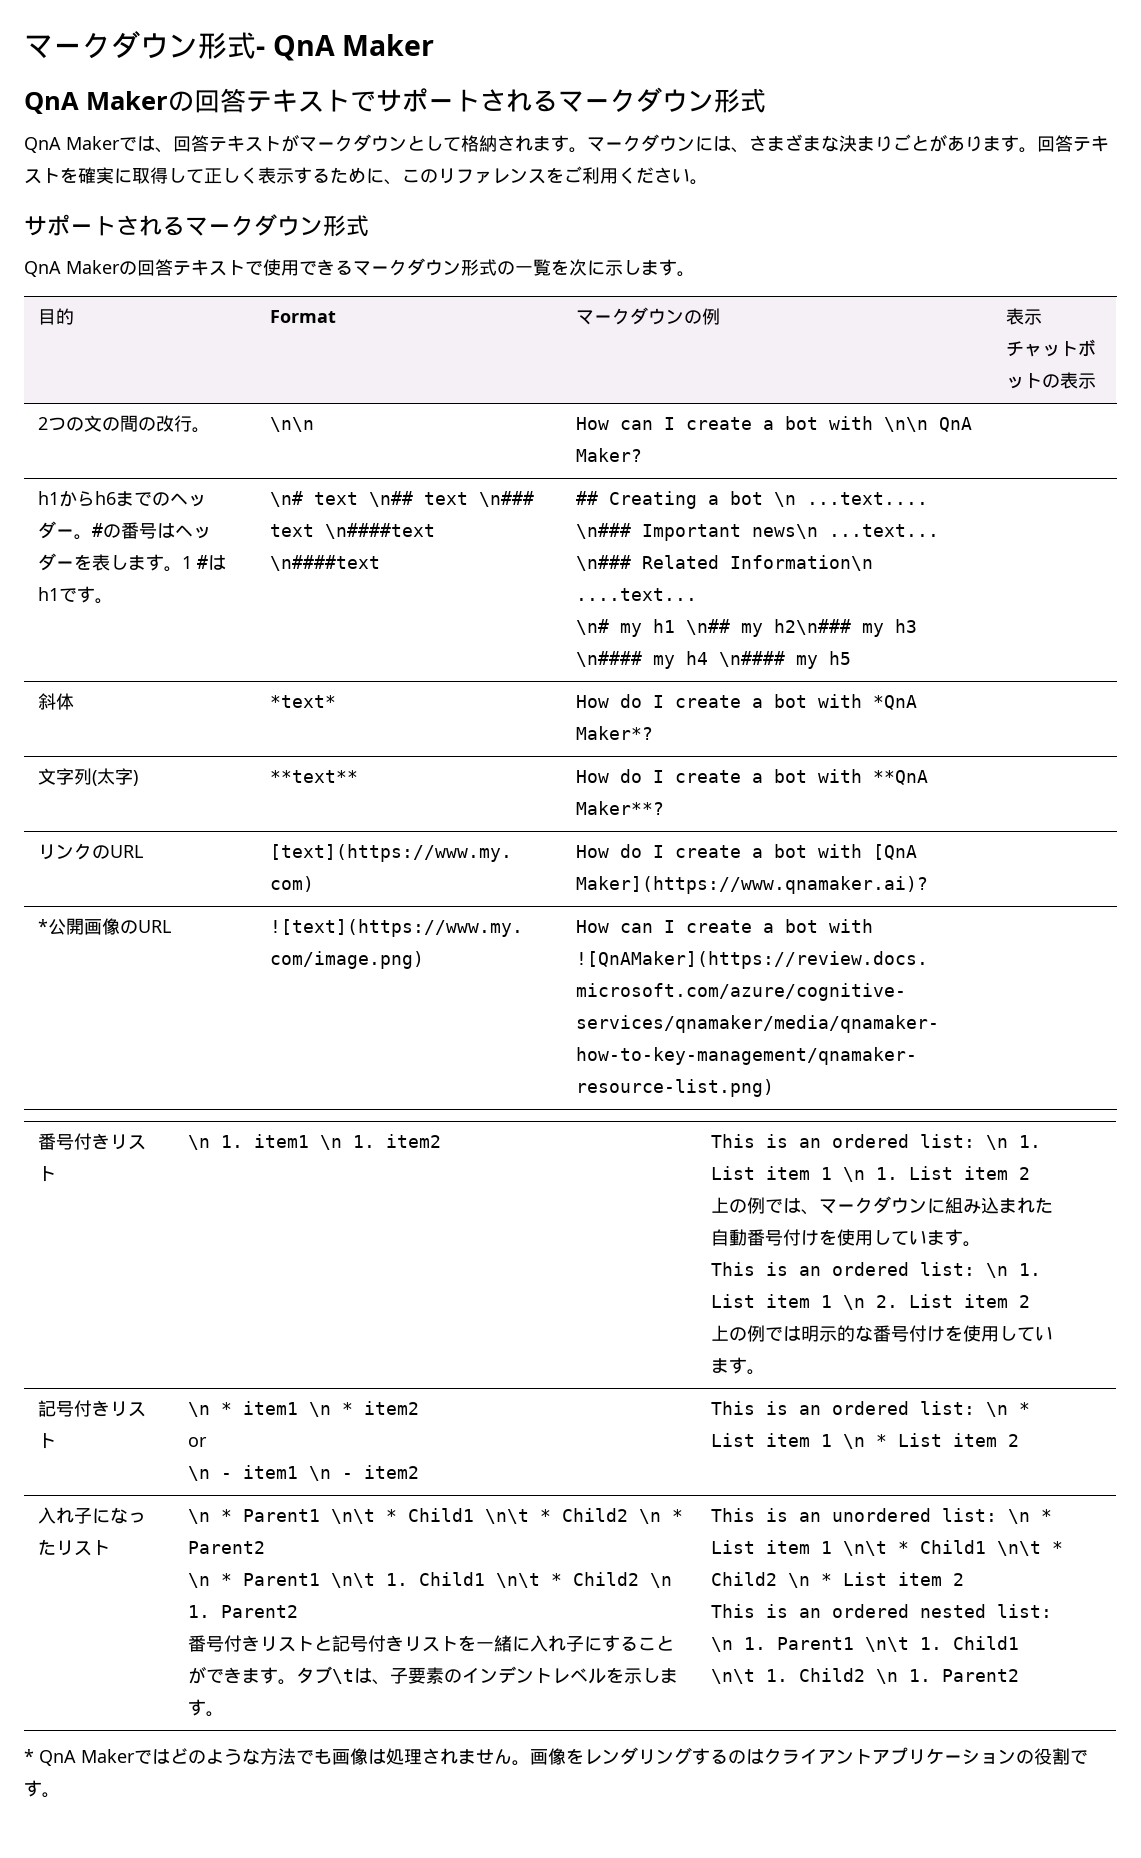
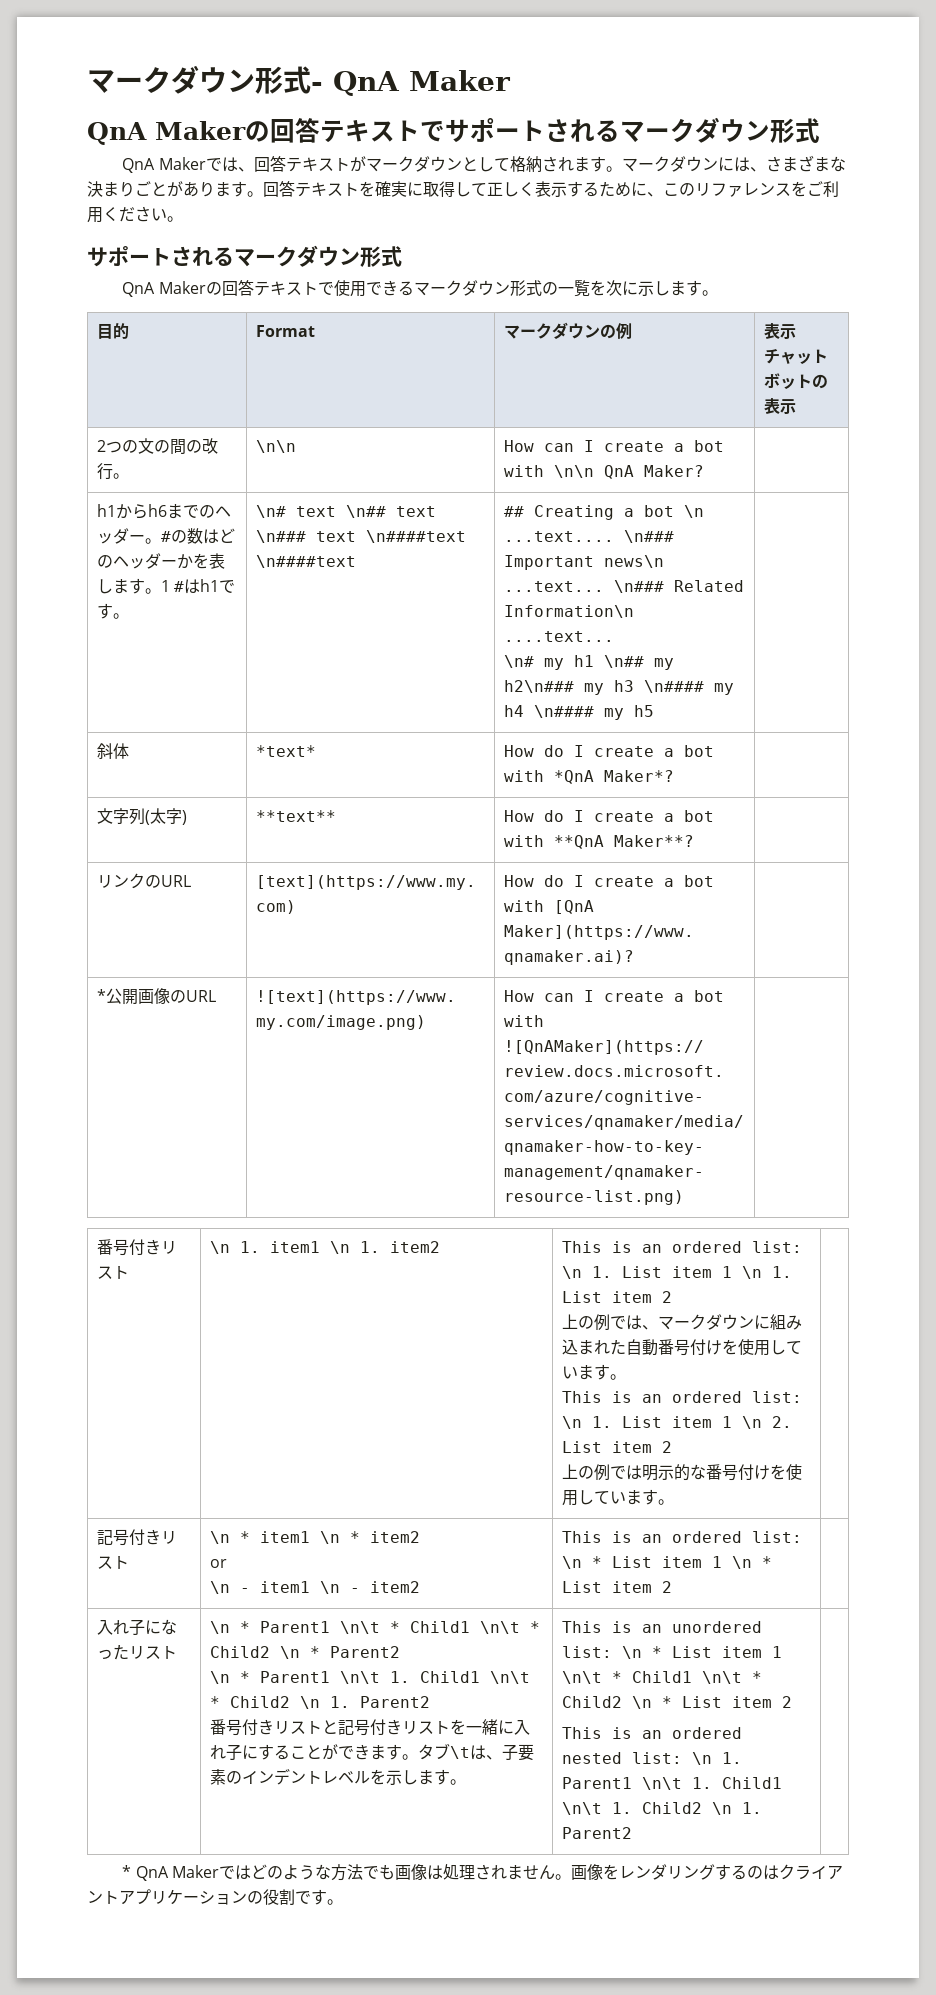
[120,522,211,539] [37,553,74,571] 番号はヘッダー -> [186,528,235,544] [96,553,193,569] 数はどのヘッダーか

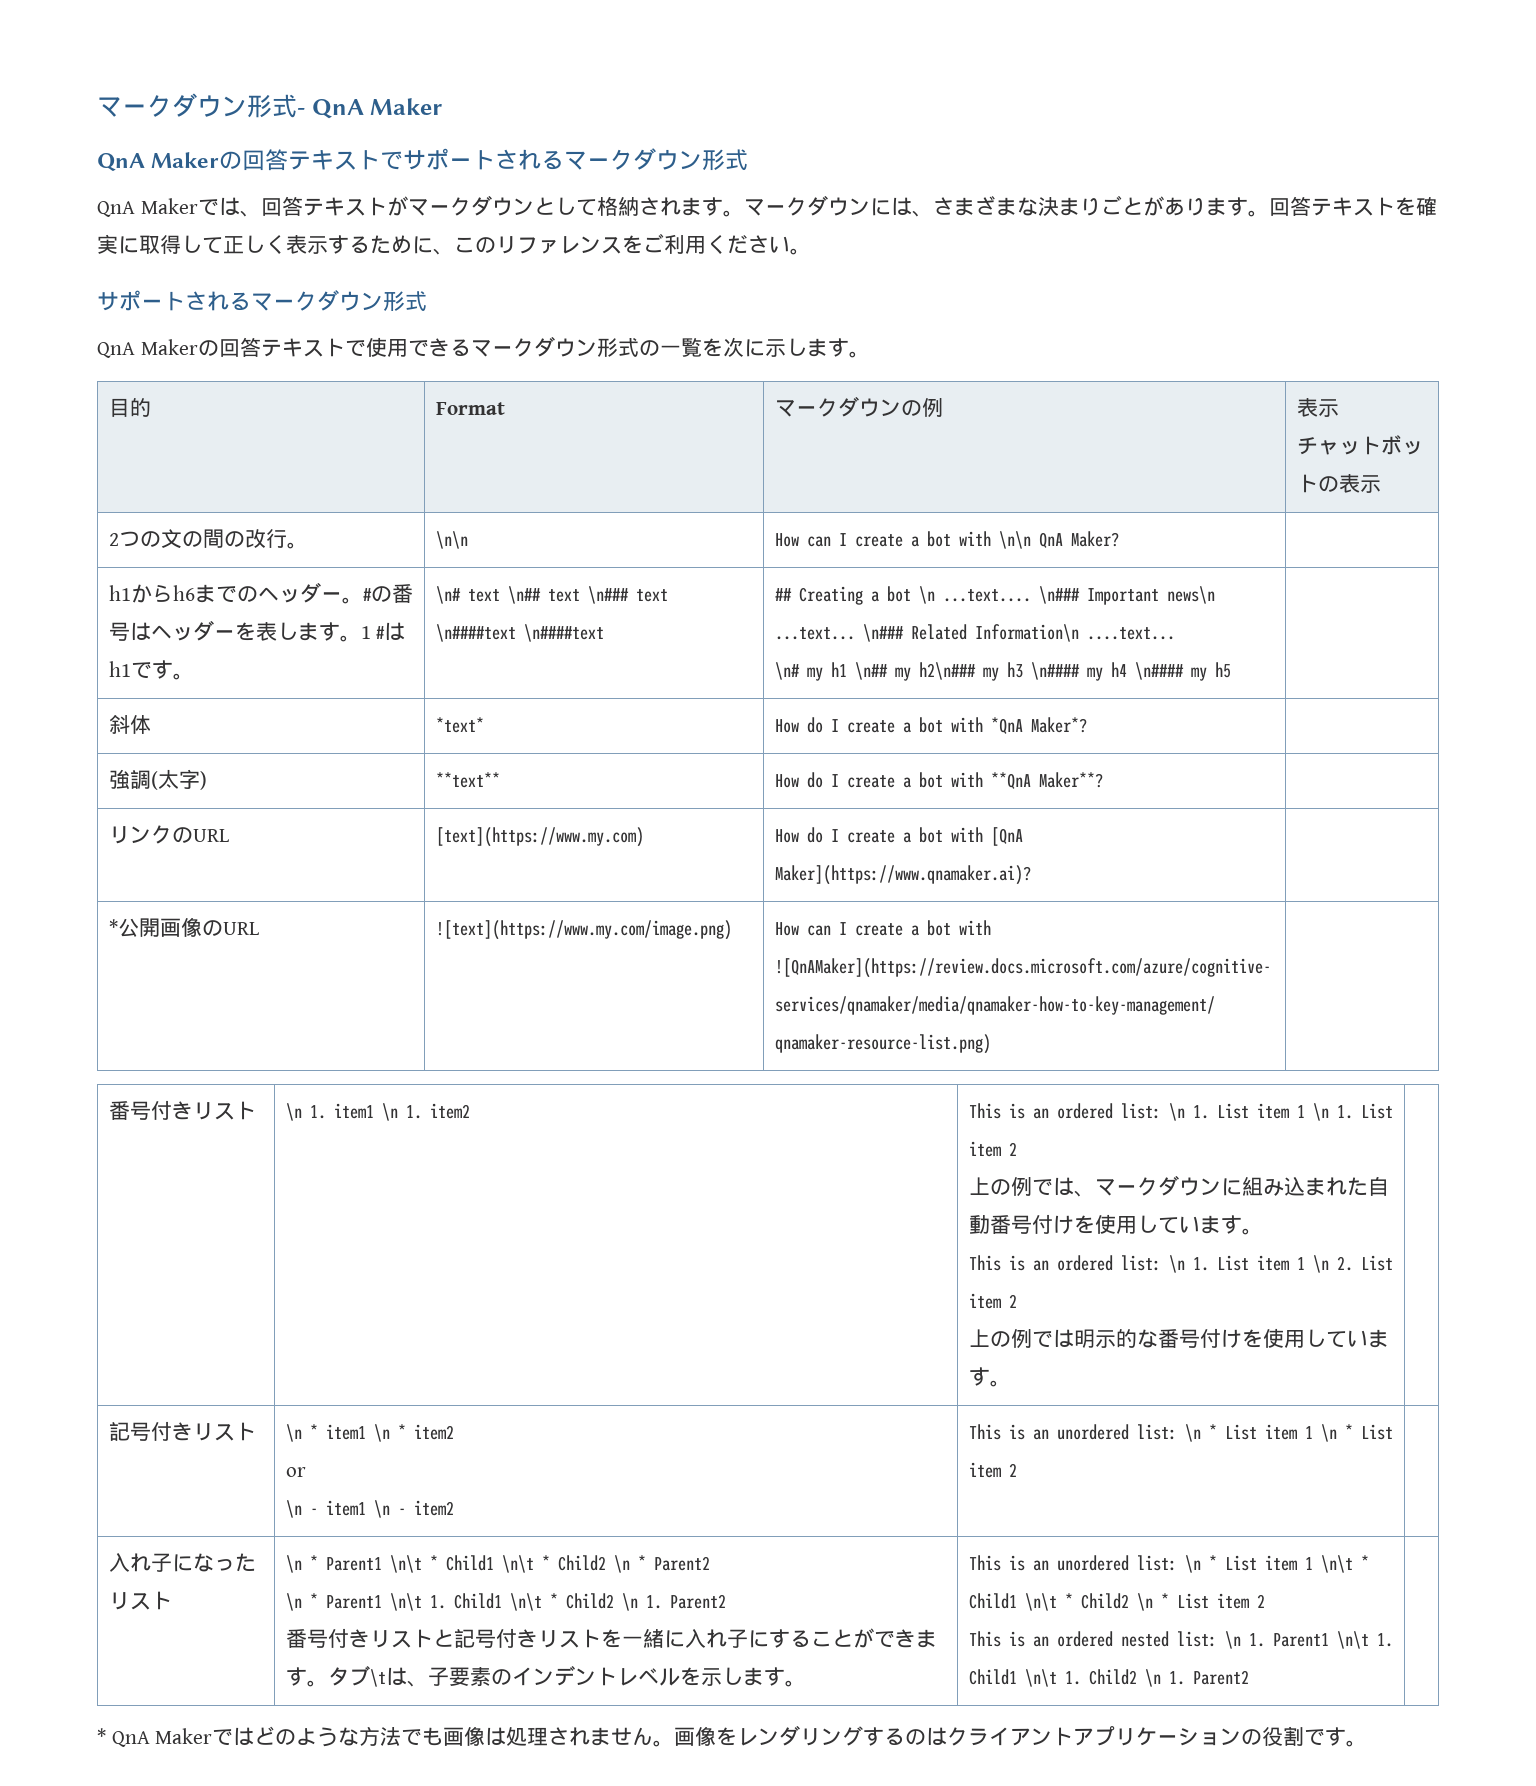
[186,528,235,544] [96,553,193,569] 数はどのヘッダーか -> [391,584,413,603] [108,620,235,641] 番号はヘッダー
[96,808,145,825] 文字列 -> [108,769,151,790] 強調
[671,1531,742,1543] ordered -> [1056,1424,1129,1440] unordered

